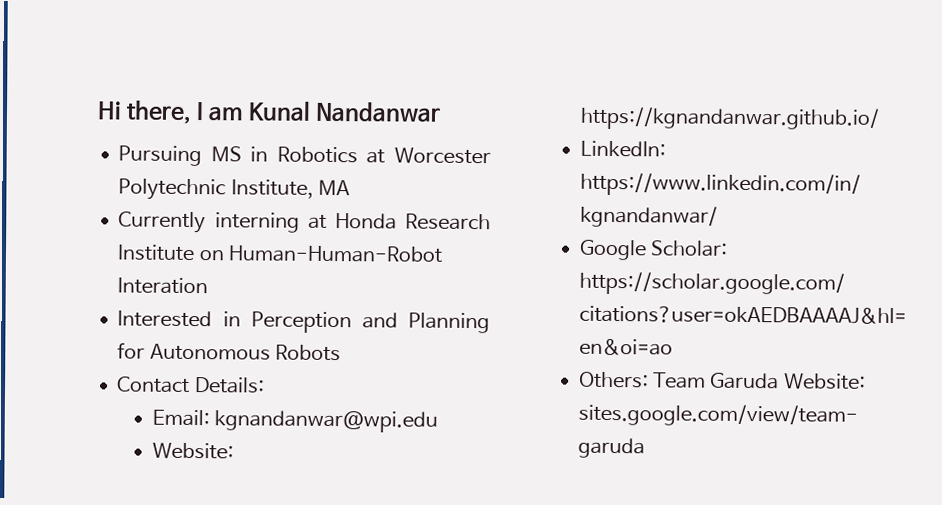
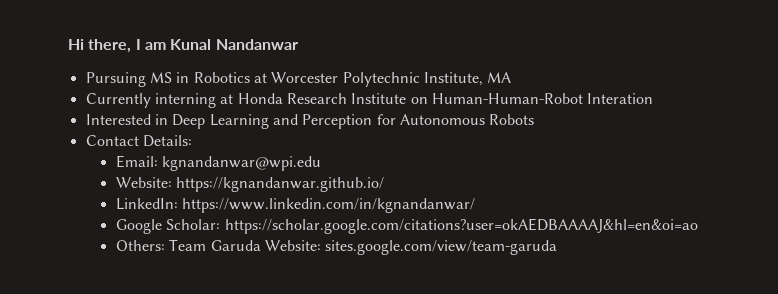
[250,311,491,334] Perception and Planning -> [172,114,373,129] Deep Learning and Perception

